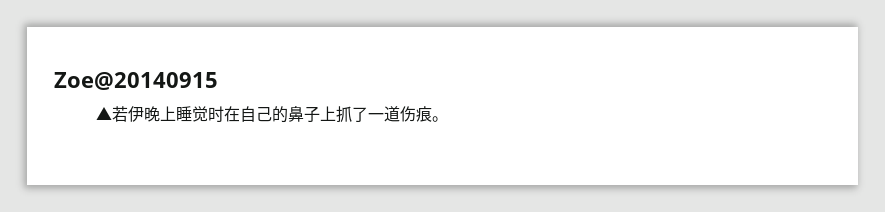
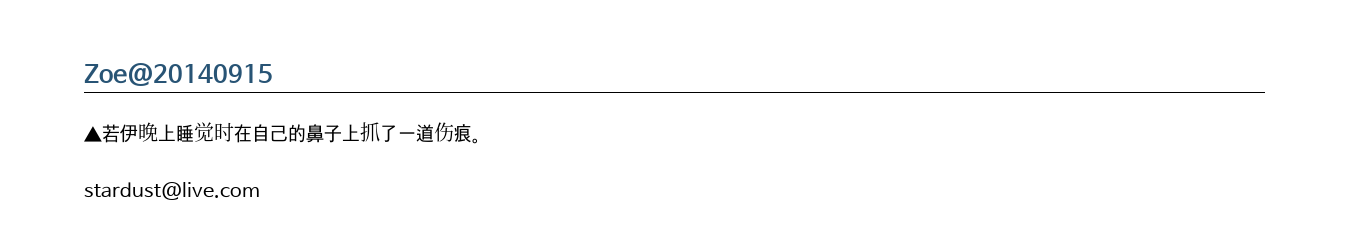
(448, 119) none -> [84,182,260,200] // stardust@live.com

